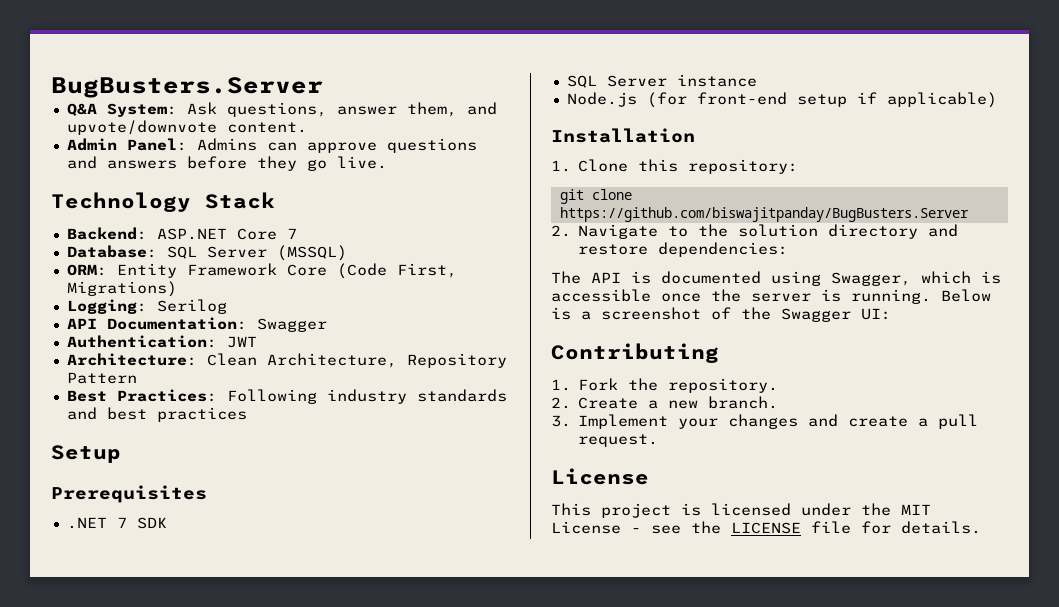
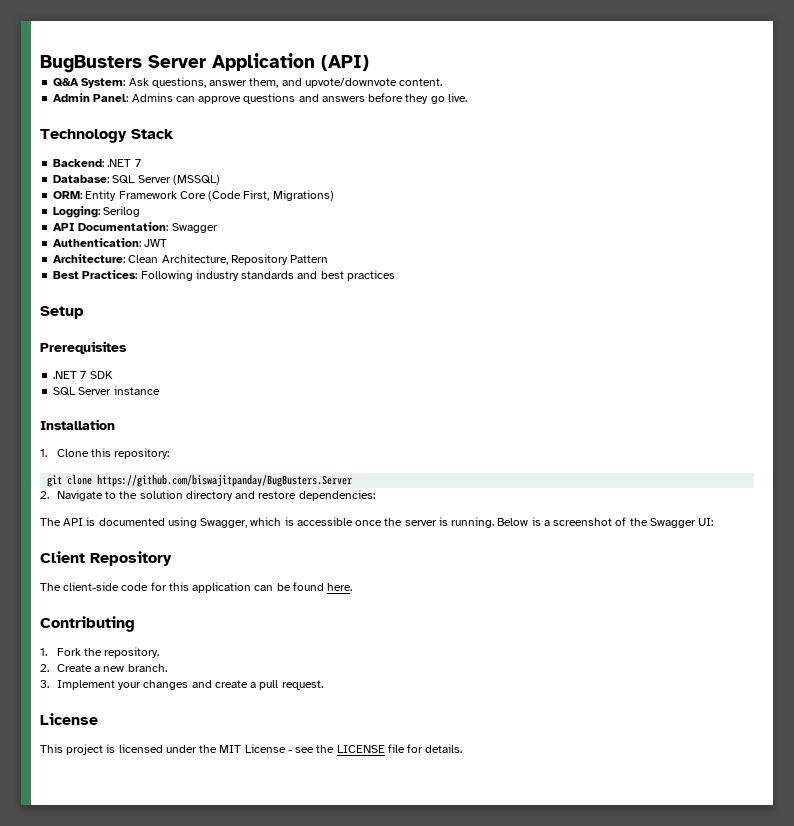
[51,77,323,98] BugBusters.Server -> [40,53,369,73] BugBusters Server Application (API)
[156,228,277,240] ASP.NET Core -> [107,159,132,167] .NET
[566,92,997,108] // Node.js (for front-end setup if applicable) -> (160, 390) none
(891, 314) none -> [40,551,172,566] [40,582,353,593] // Client Repository // The client-side code for this application can be found here.

